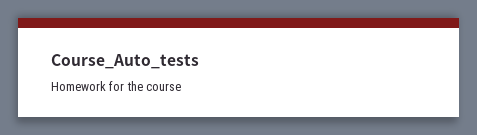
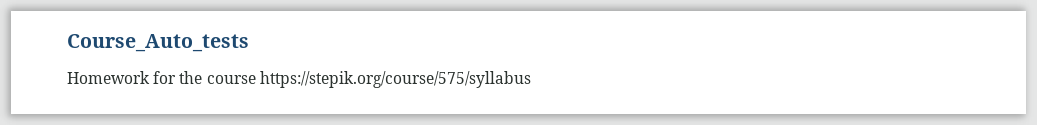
(182, 87) none -> [259,71,531,88] https://stepik.org/course/575/syllabus

